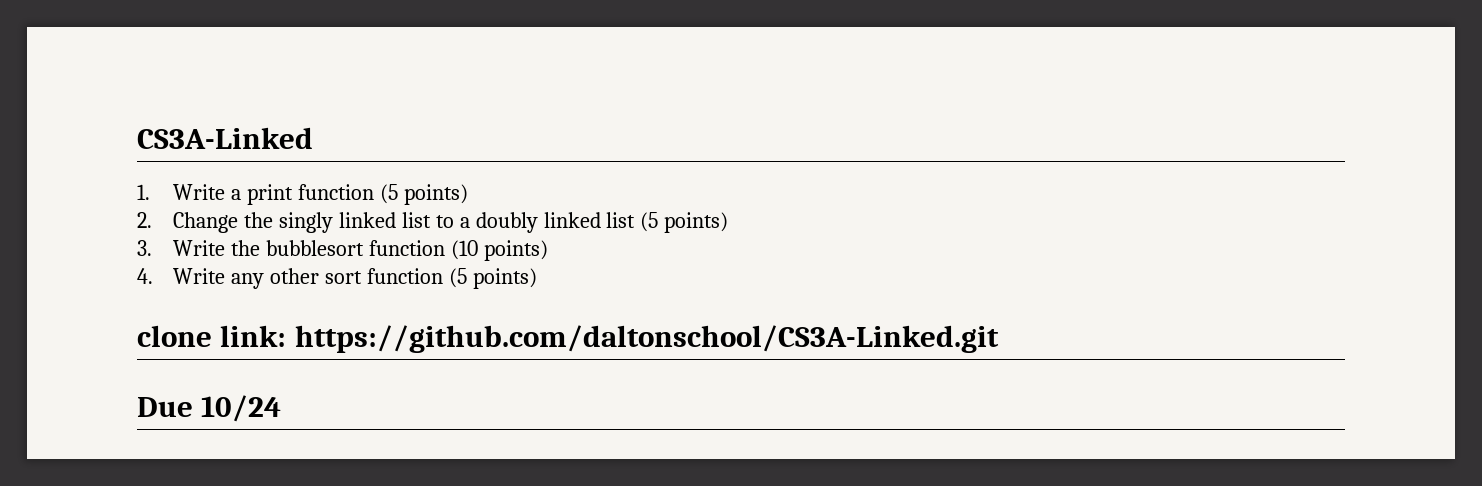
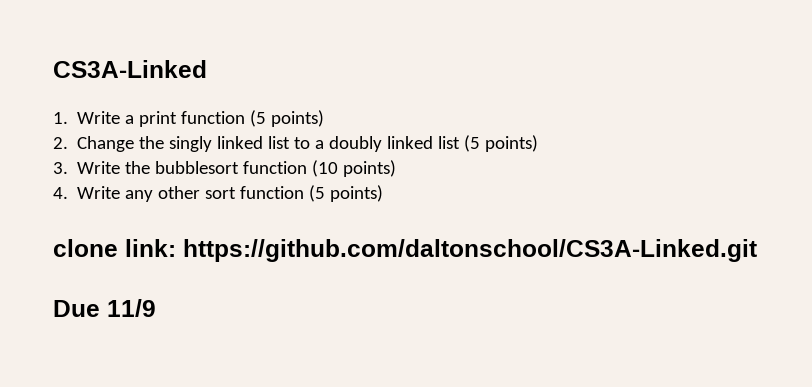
[201,395,282,422] 10/24 -> [107,299,156,317] 11/9

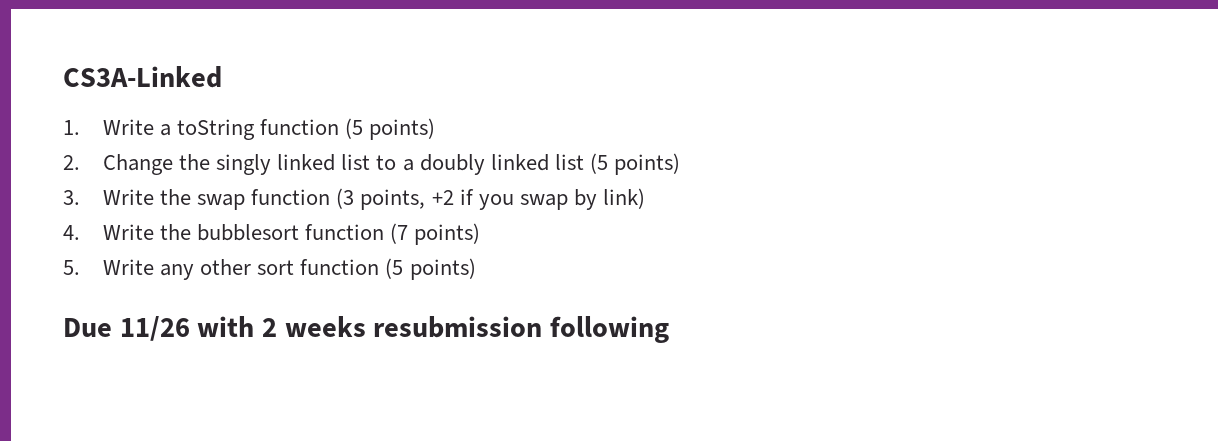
[139,111,178,127] print -> [177,119,256,140] toString
(151, 167) none -> [197,188,645,210] [63,224,192,240] swap function (3 points, +2 if you swap by link) // 4. Write the
[312,160,397,177] [53,187,68,199] (10 points) // 4. -> [390,223,481,245] [63,260,80,275] (7 points) // 5.
[53,239,757,262] [53,299,156,317] clone link: https://github.com/daltonschool/CS3A-Linked.git // Due 11/9 -> [63,316,670,343] Due 11/26 with 2 weeks resubmission following

